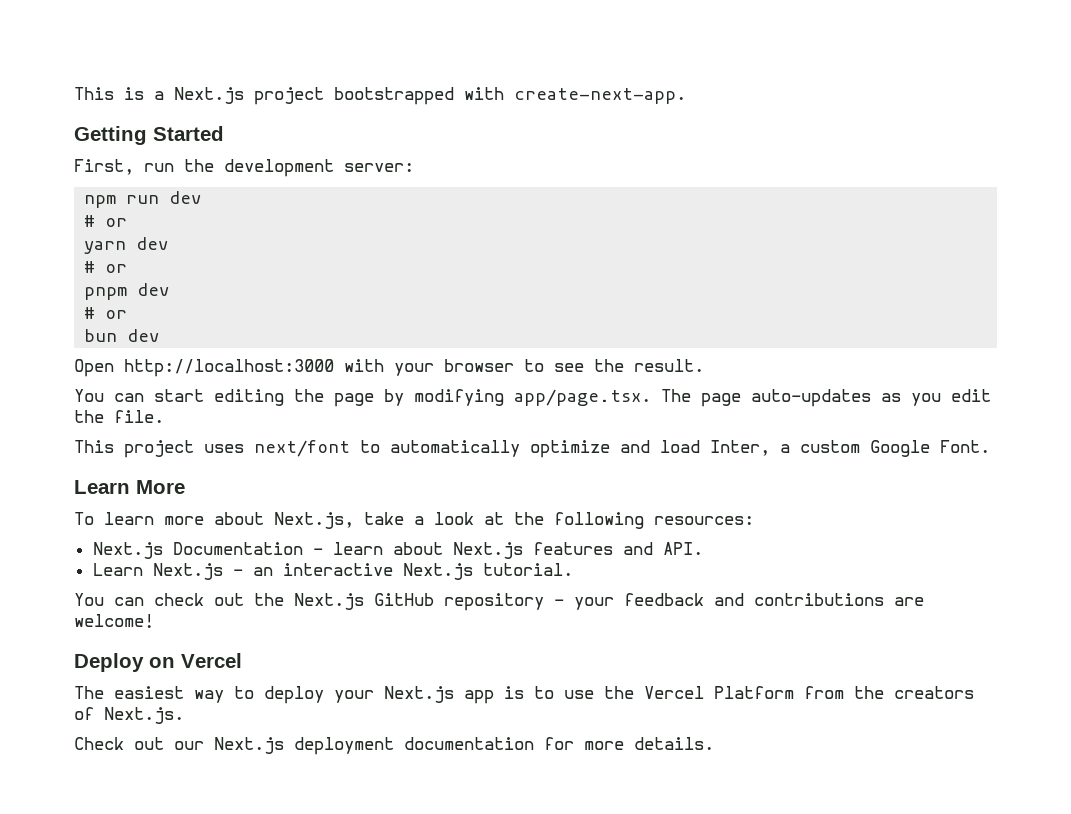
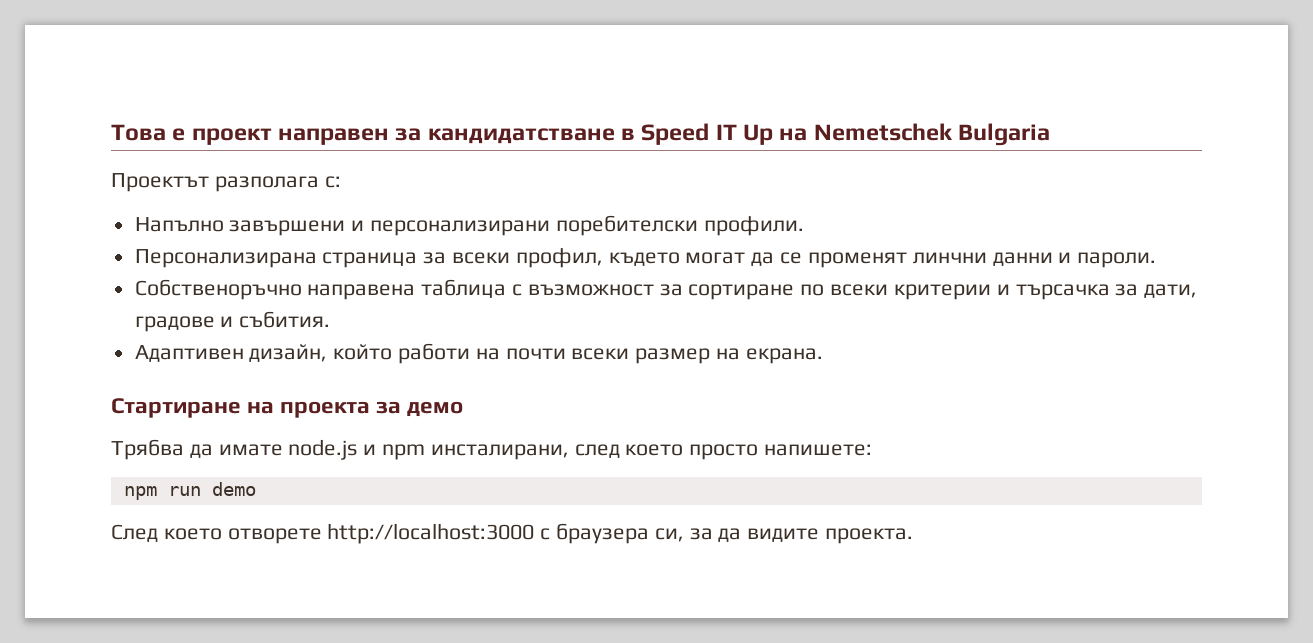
[74,87,686,105] [74,126,224,145] [74,159,414,177] [84,191,202,208] [84,215,128,227] [84,237,169,254] [84,261,128,273] [84,283,170,300] [84,307,128,319] [84,329,160,342] [74,359,704,377] [74,389,991,407] [74,410,164,423] [74,440,990,458] [74,480,185,494] [74,512,754,529] [92,542,703,559] [92,563,573,580] [74,593,924,611] [74,614,154,629] [74,653,242,672] [74,686,974,704] [74,707,184,724] [74,737,714,755] This is a Next.js project bootstrapped with create-next-app. // Getting Started // First, run the development server: // npm run dev // # or // yarn dev // # or // pnpm dev // # or // bun dev // Open http://localhost:3000 with your browser to see the result. // You can start editing the page by modifying app/page.tsx. The page auto-updates as you edit the file. // This project uses next/font to automatically optimize and load Inter, a custom Google Font. // Learn More // To learn more about Next.js, take a look at the following resources: // Next.js Documentation - learn about Next.js features and API. // Learn Next.js - an interactive Next.js tutorial. // You can check out the Next.js GitHub repository - your feedback and contributions are welcome! // Deploy on Vercel // The easiest way to deploy your Next.js app is to use the Vercel Platform from the creators of Next.js. // Check out our Next.js deployment documentation for more details. -> [111,123,1051,146] [111,173,341,192] [134,215,804,236] [134,248,1157,268] [134,279,1198,300] [134,311,331,332] [134,343,823,364] [111,398,464,418] [111,439,873,460] [123,482,256,500] [111,523,914,544] Това е проект направен за кандидатстване в Speed IT Up на Nemetschek Bulgaria // Проектът разполага с: // Напълно завършени и персонализирани поребителски профили. // Персонализирана страница за всеки профил, където могат да се променят линчни данни и пароли. // Собственоръчно направена таблица с възможност за сортиране по всеки критерии и търсачка за дати, градове и събития. // Адаптивен дизайн, който работи на почти всеки размер на екрана. // Стартиране на проекта за демо // Трябва да имате node.js и npm инсталирани, след което просто напишете: // npm run demo // След което отворете http://localhost:3000 с браузера си, за да видите проекта.

